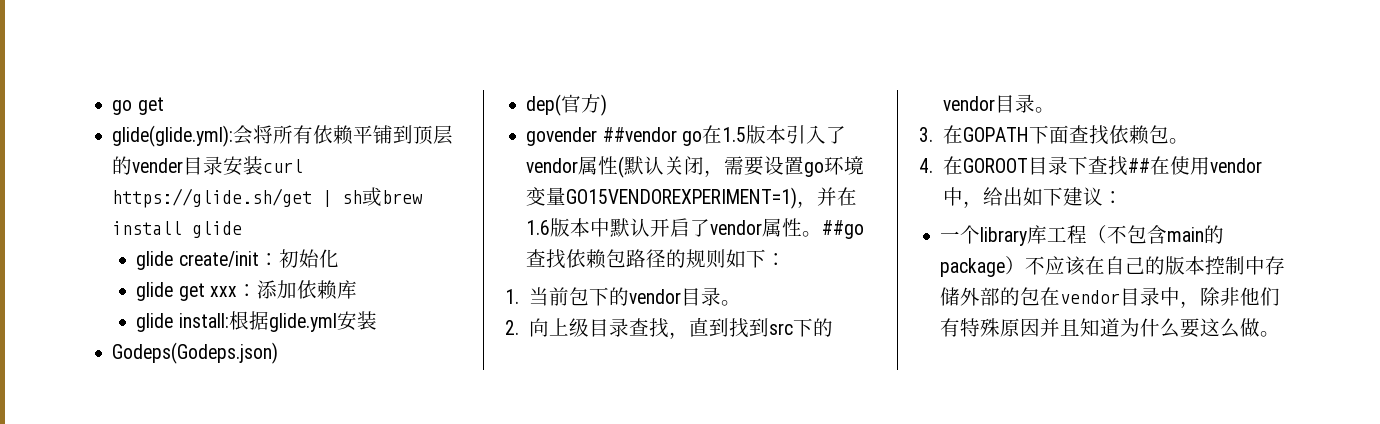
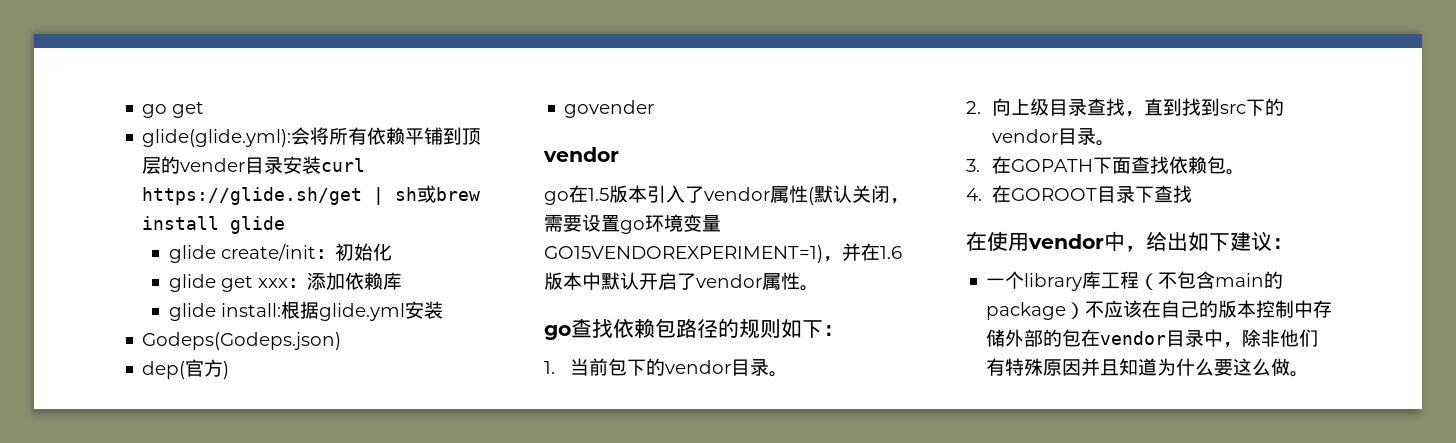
[602,127,677,142] ##vendor -> [543,147,619,162] // vendor //
[822,220,865,239] ##go -> [544,325,571,340] // go
[1127,158,1150,173] ## -> (1193, 194) //

